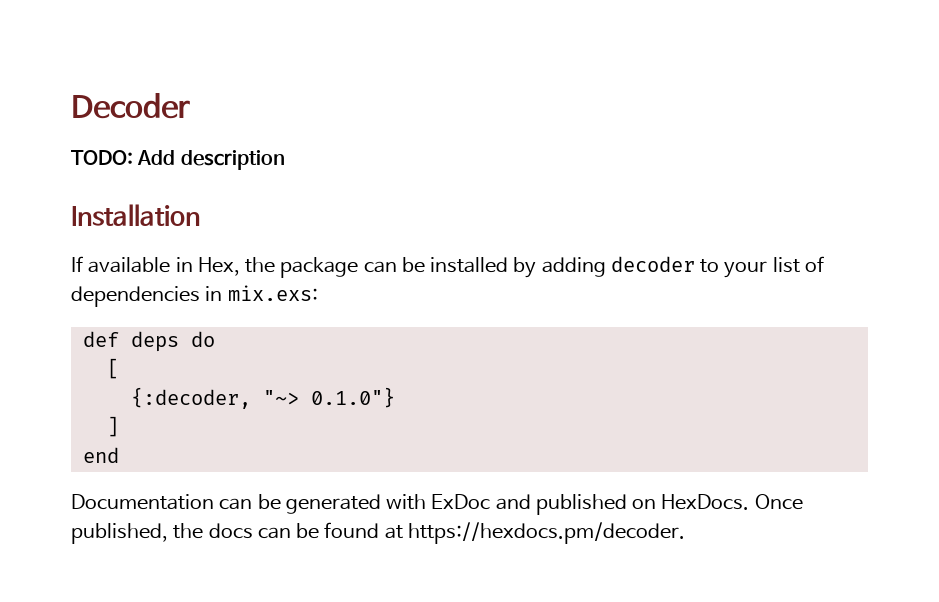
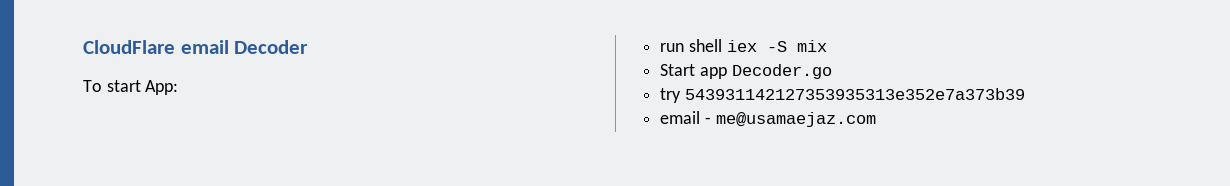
(71, 106) none -> [83,40,229,54] CloudFlare email
[71,150,285,170] [71,204,200,226] [71,256,824,278] [71,285,318,307] [82,331,215,352] [106,358,119,379] [130,387,395,409] [106,416,119,437] [82,447,119,463] [71,494,803,515] [71,522,685,544] TODO: Add description // Installation // If available in Hex, the package can be installed by adding decoder to your list of dependencies in mix.exs: // def deps do // [ // {:decoder, "~> 0.1.0"} // ] // end // Documentation can be generated with ExDoc and published on HexDocs. Once published, the docs can be found at https://hexdocs.pm/decoder. -> [83,80,179,95] [660,39,827,52] [660,64,832,79] [660,88,1025,103] [660,111,876,127] To start App: // run shell iex -S mix // Start app Decoder.go // try 543931142127353935313e352e7a373b39 // email - me@usamaejaz.com

